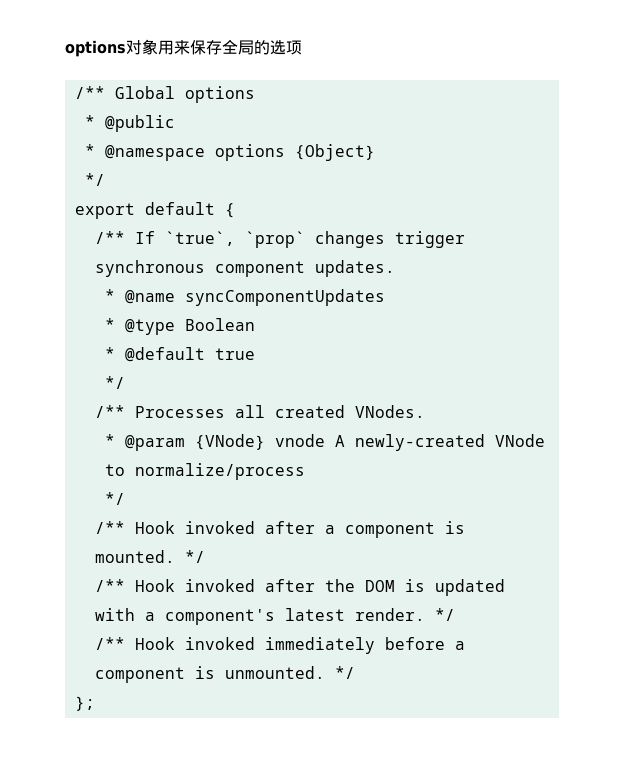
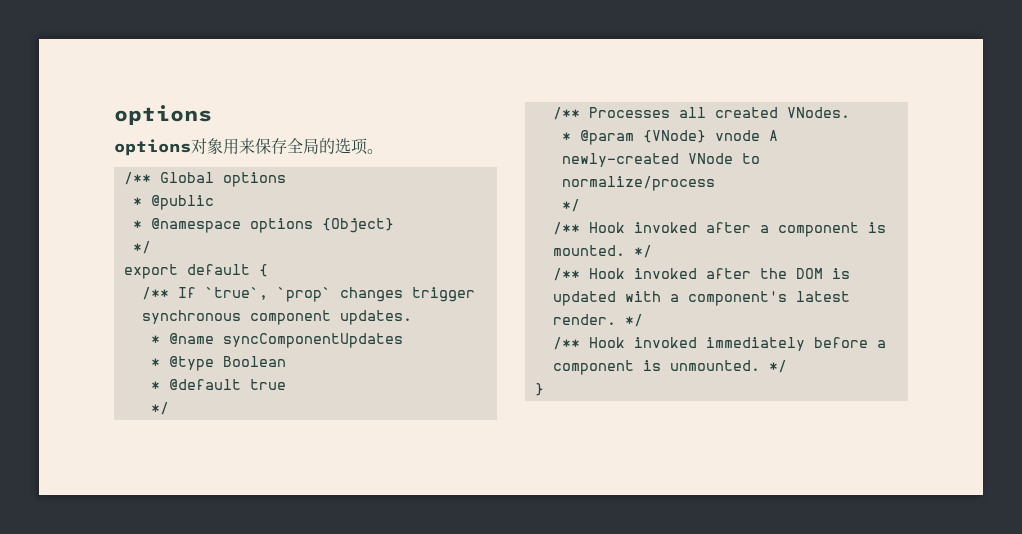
[65,40,126,57] options -> [114,105,212,125] [114,139,191,156] options // options
(302, 47) none -> [367,149,383,154] 。
[74,696,95,711] }; -> [534,383,544,396] }

